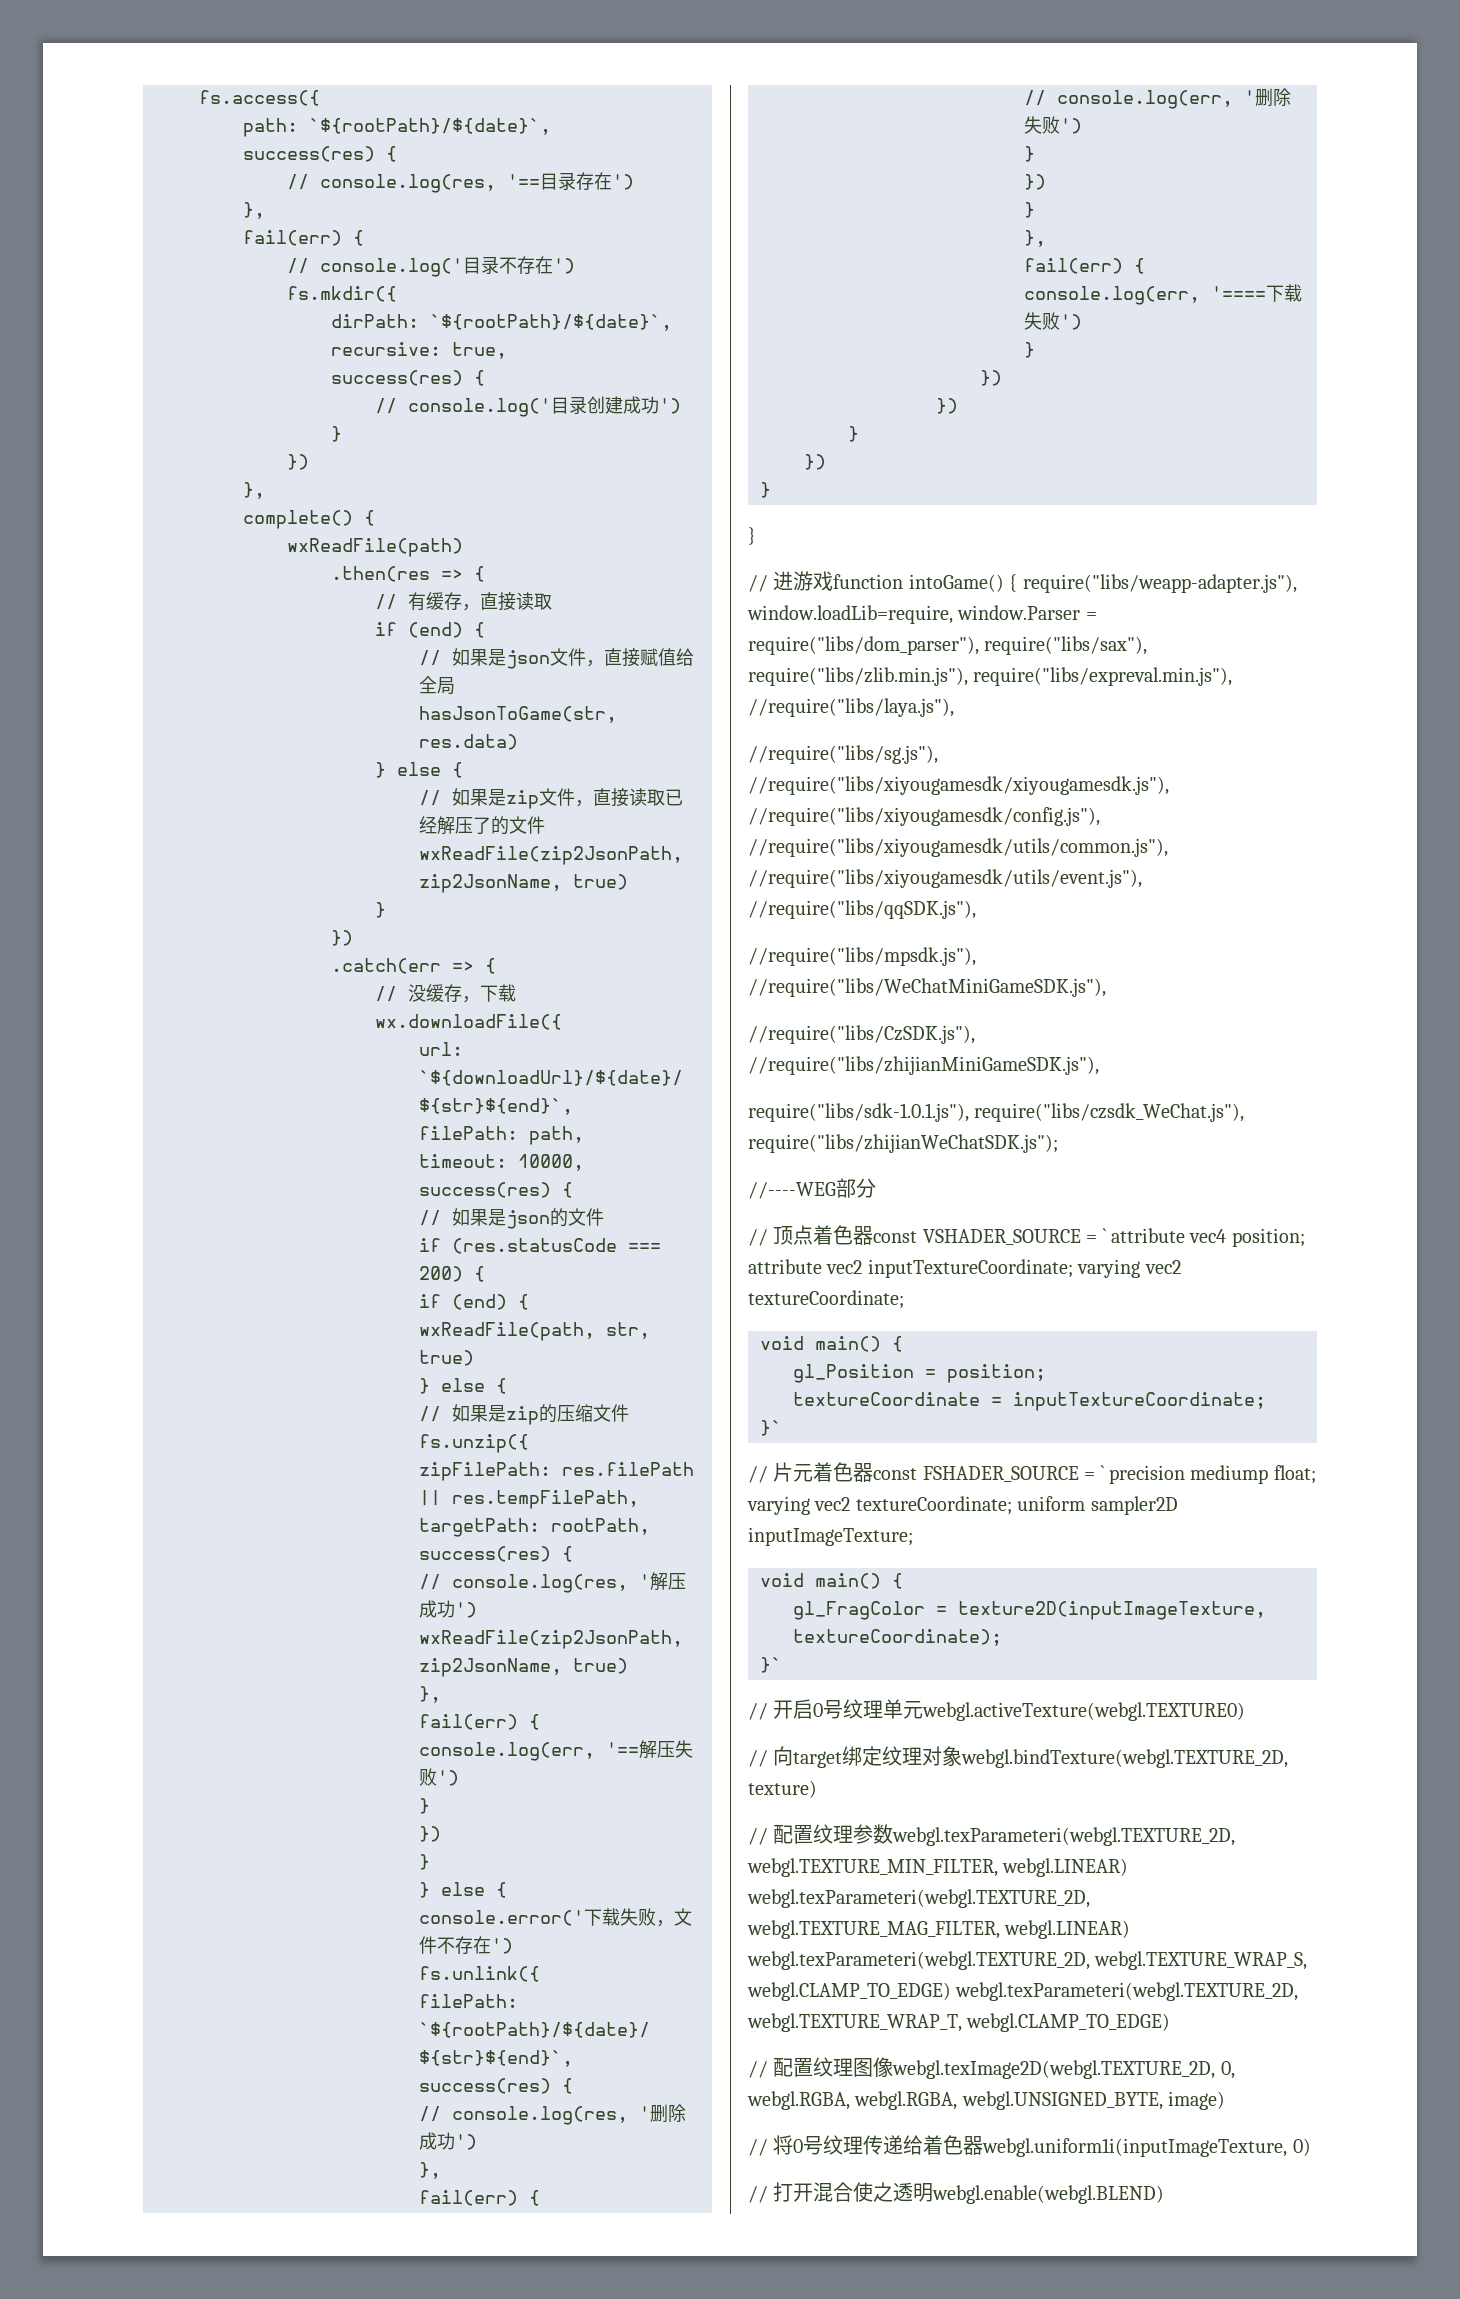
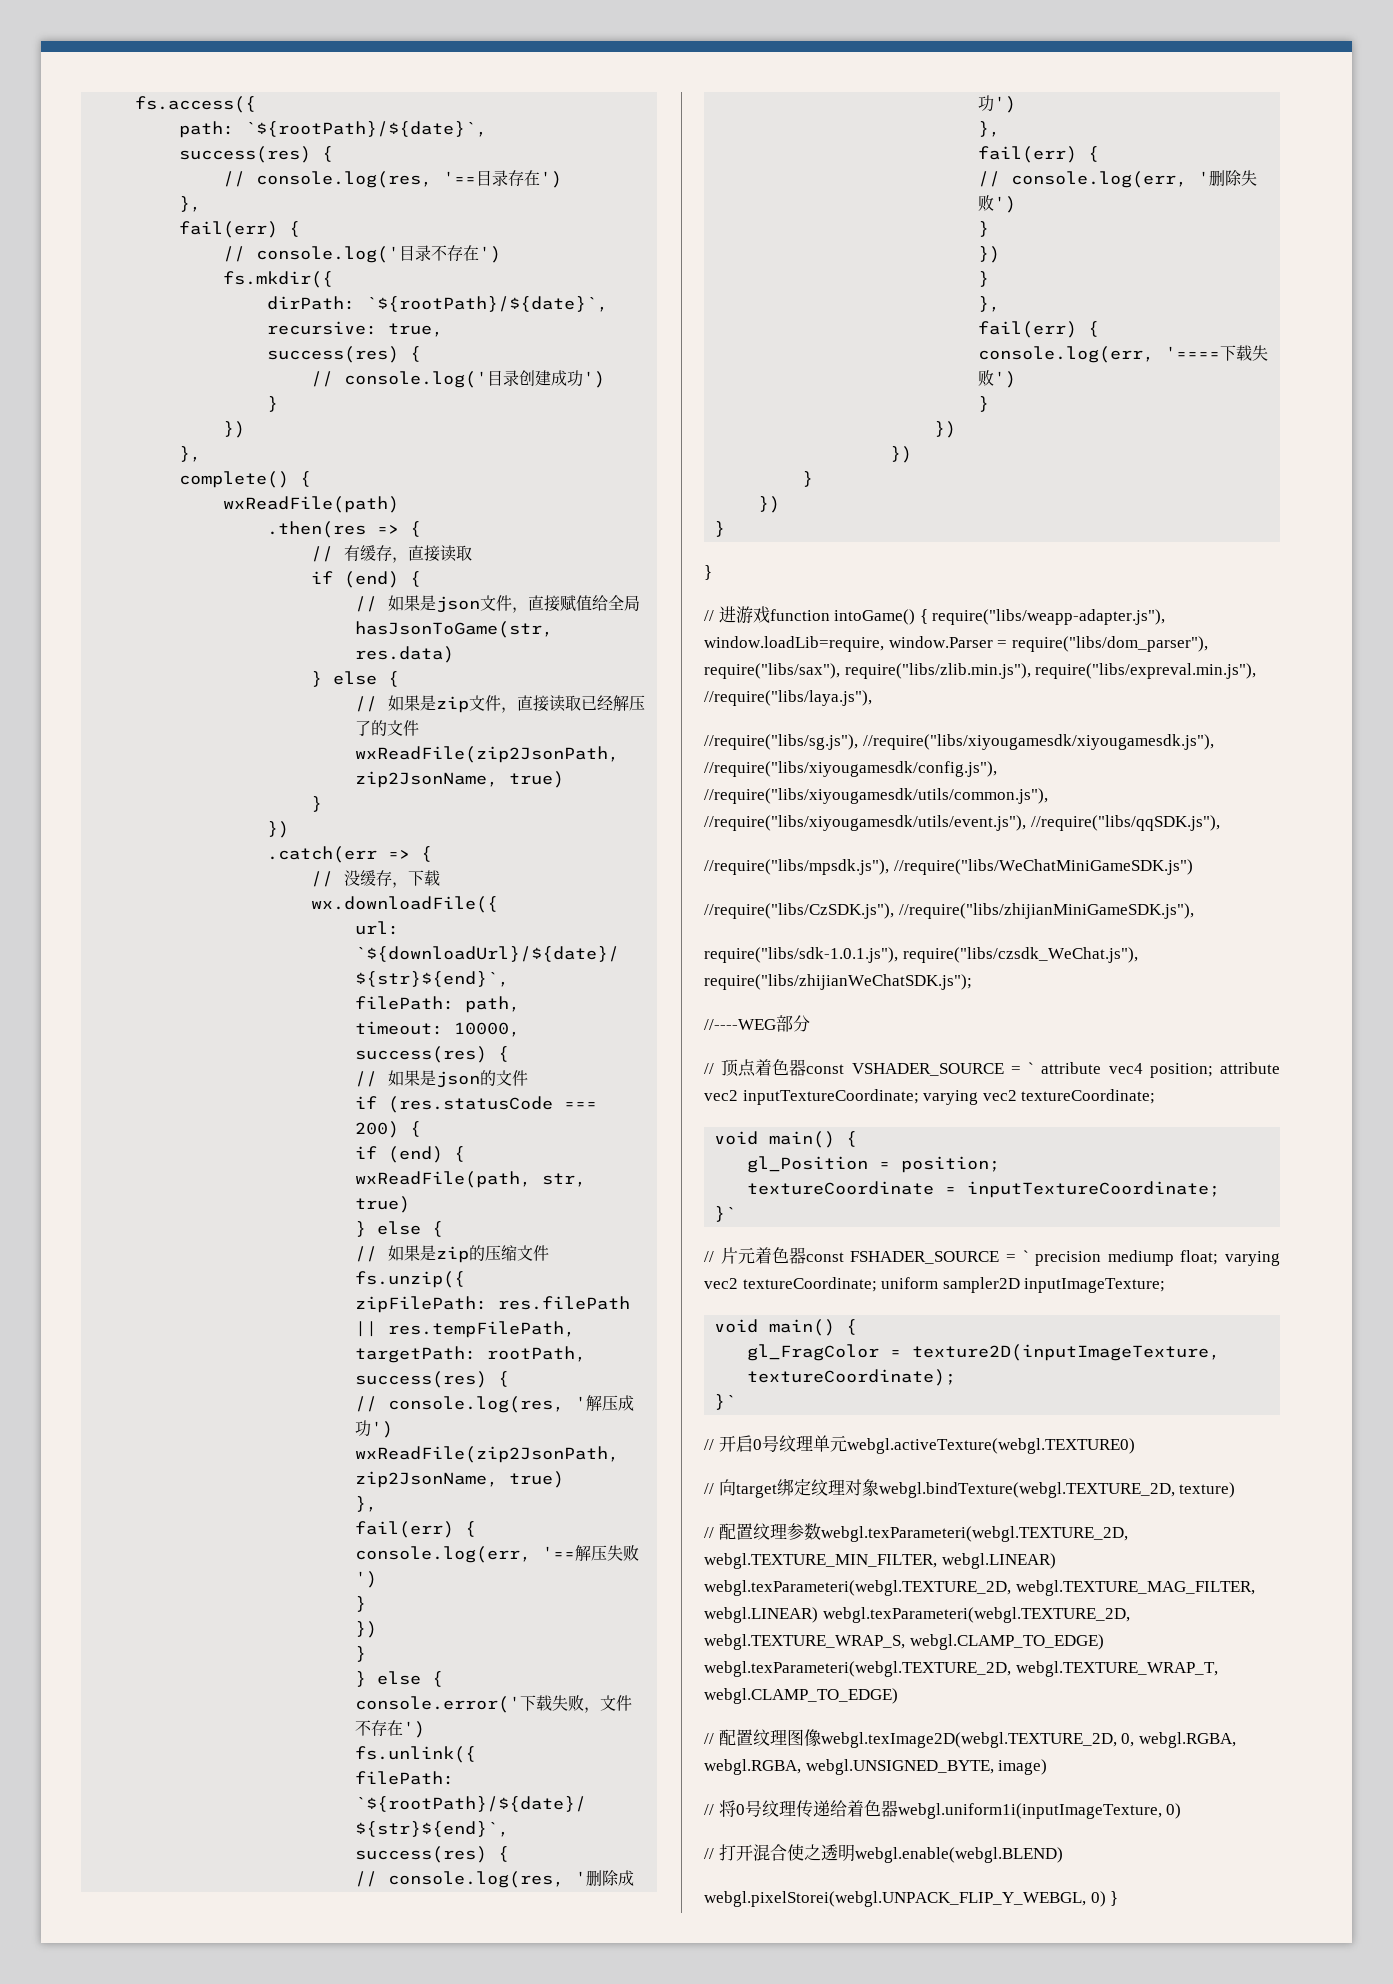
[748,978,1106,997] //require("libs/WeChatMiniGameSDK.js"), -> [893,859,1193,875] //require("libs/WeChatMiniGameSDK.js")
(1165, 2194) none -> [704,1891,1119,1907] // webgl.pixelStorei(webgl.UNPACK_FLIP_Y_WEBGL, 0) }

